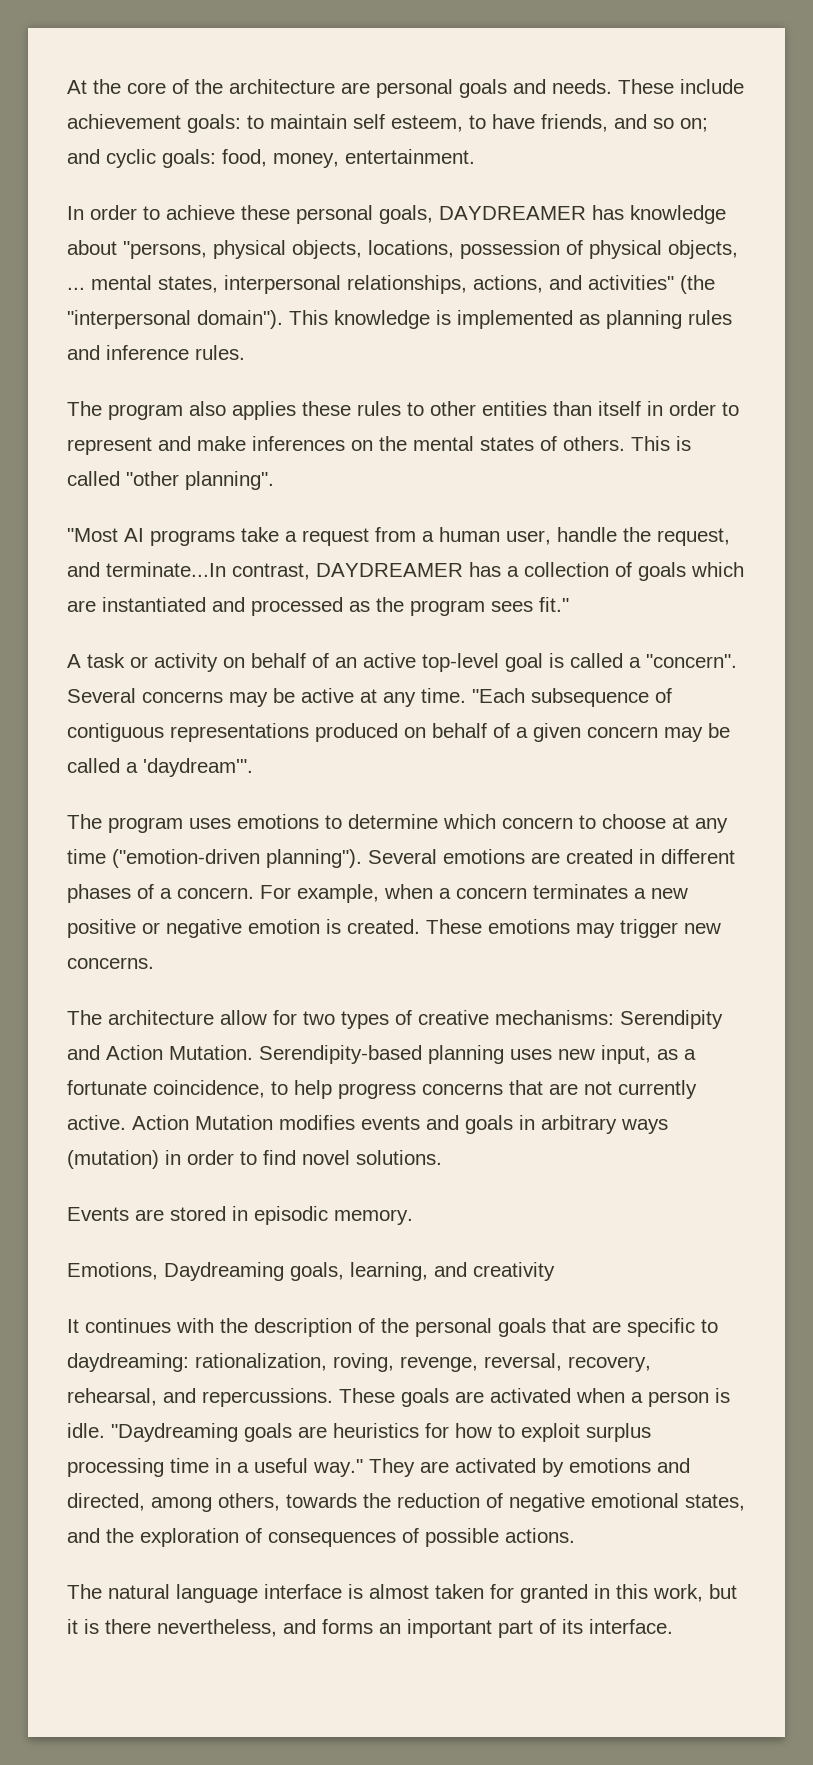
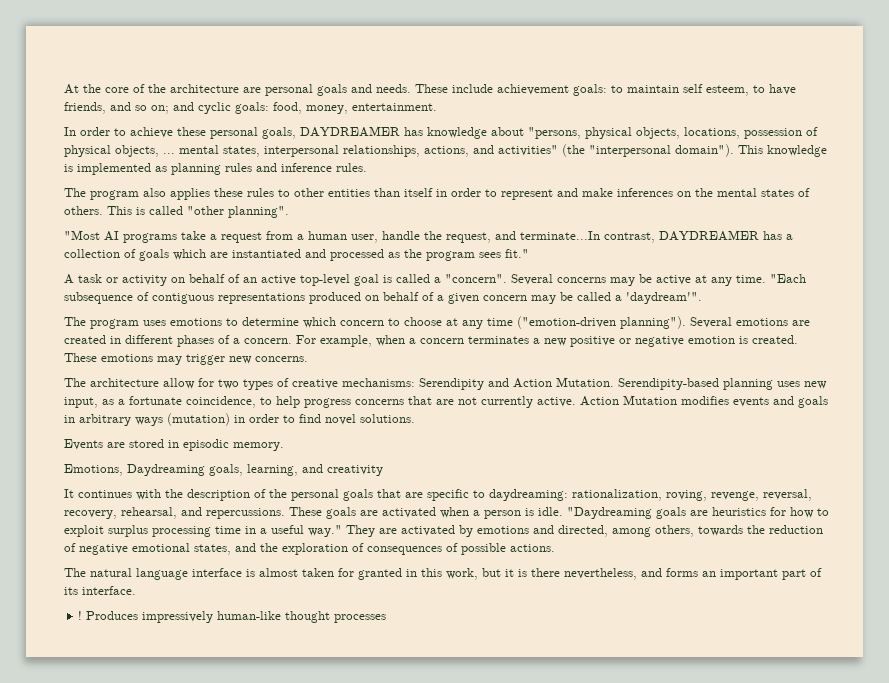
(673, 1626) none -> [78,611,387,623] // ! Produces impressively human-like thought processes

